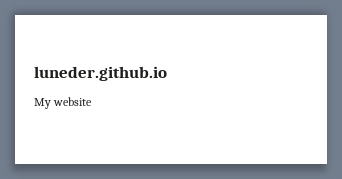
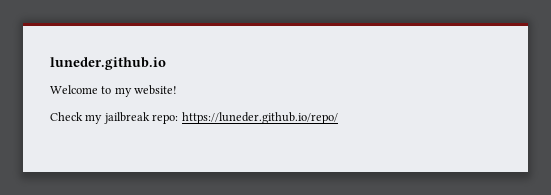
[34,97,93,109] My website -> [50,85,178,97] [50,112,338,124] Welcome to my website! // Check my jailbreak repo: https://luneder.github.io/repo/

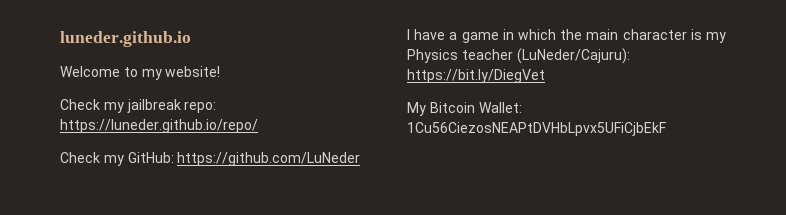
(338, 118) none -> [60,152,361,166] [407,29,726,43] [407,48,630,64] [407,69,545,83] [407,102,522,116] [407,122,666,136] // Check my GitHub: https://github.com/LuNeder // I have a game in which the main character is my Physics teacher (LuNeder/Cajuru): https://bit.ly/DiegVet // My Bitcoin Wallet: 1Cu56CiezosNEAPtDVHbLpvx5UFiCjbEkF

